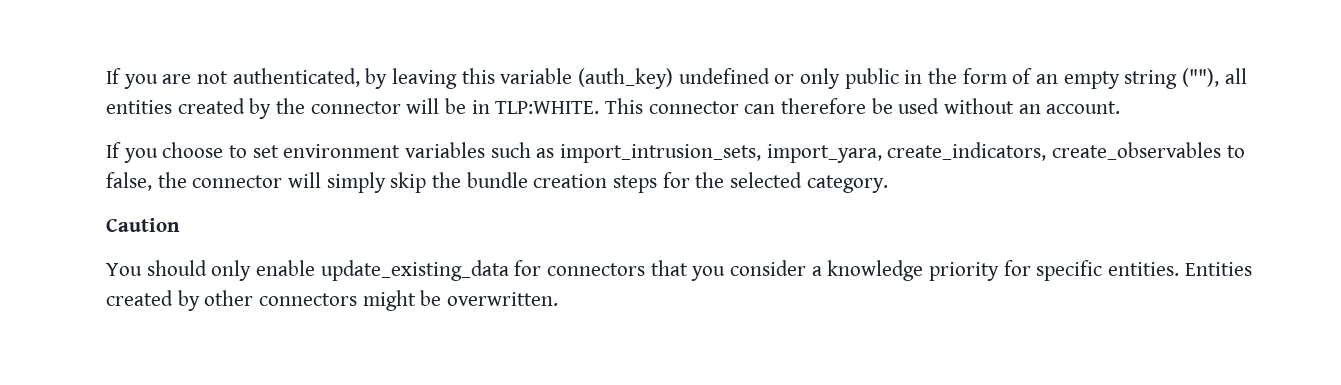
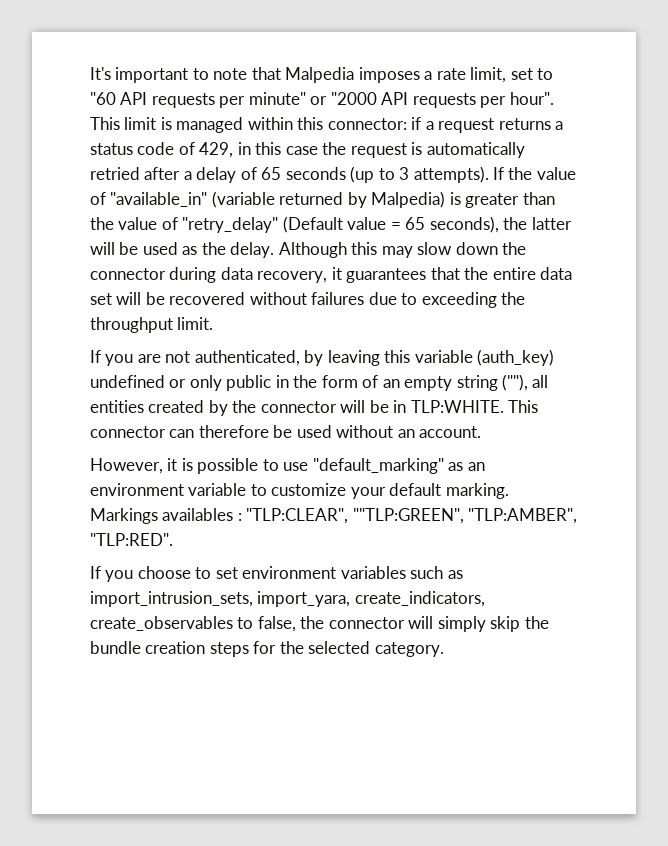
(106, 76) none -> [90,67,554,83] [90,92,554,108] [90,117,564,133] [90,142,525,158] [90,166,576,183] [90,191,555,208] [90,216,572,233] [90,242,527,258] [90,267,573,283] [90,292,526,308] [90,317,214,333] It's important to note that Malpedia imposes a rate limit, set to "60 API requests per minute" or "2000 API requests per hour". This limit is managed within this connector: if a request returns a status code of 429, in this case the request is automatically retried after a delay of 65 seconds (up to 3 attempts). If the value of "available_in" (variable returned by Malpedia) is greater than the value of "retry_delay" (Default value = 65 seconds), the latter will be used as the delay. Although this may slow down the connector during data recovery, it guarantees that the entire data set will be recovered without failures due to exceeding the throughput limit. //
(1121, 107) none -> [90,458,485,474] [90,483,509,499] [90,508,578,524] [90,533,173,546] // However, it is possible to use "default_marking" as an environment variable to customize your default marking. Markings availables : "TLP:CLEAR", ""TLP:GREEN", "TLP:AMBER", "TLP:RED".
[106,218,180,232] [106,260,1252,281] [106,290,559,311] // Caution // You should only enable update_existing_data for connectors that you consider a knowledge priority for specific entities. Entities created by other connectors might be overwritten. -> (444, 649) none

